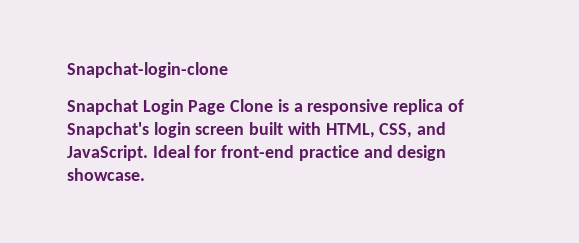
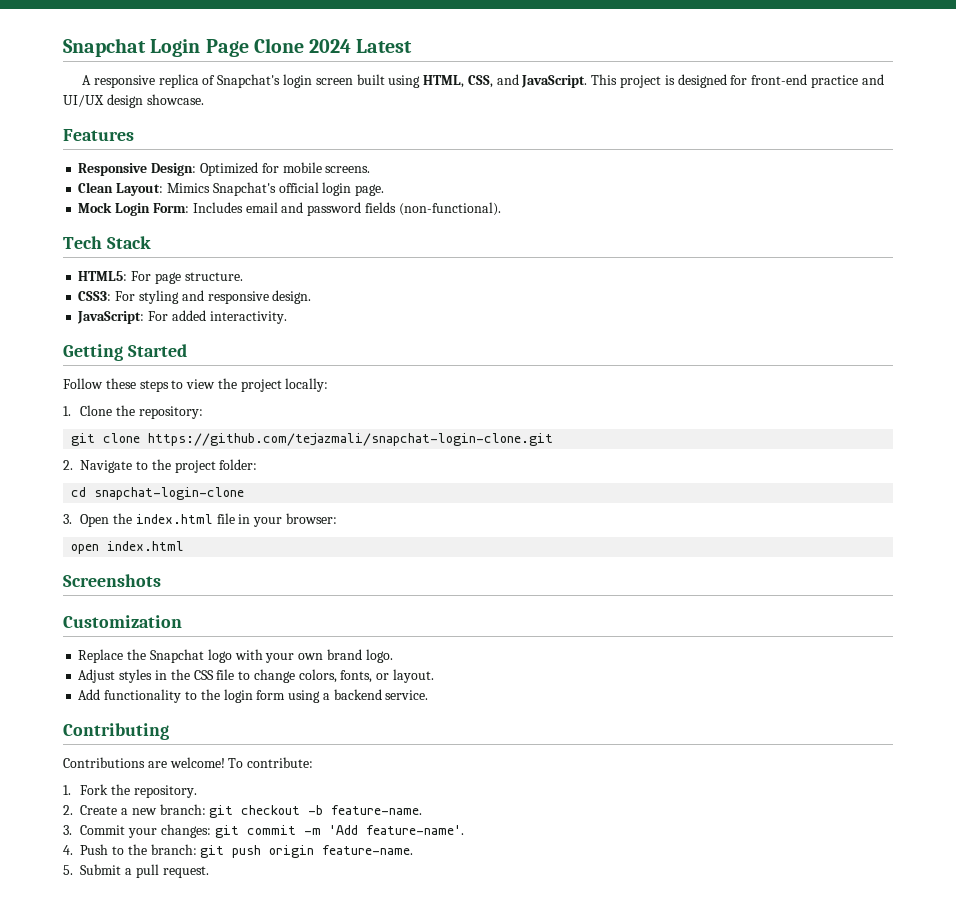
[67,62,228,78] Snapchat-login-clone // -> (63, 47) none
[277,99,303,112] is a -> [309,39,413,53] [82,75,92,85] 2024 Latest // A
[287,122,321,135] with -> [388,75,421,88] using
[152,145,190,158] Ideal -> [591,74,727,88] This project is designed
(393, 151) none -> [63,95,104,107] UI/UX
(145, 174) none -> [63,129,134,141] [78,162,371,176] [78,182,385,196] [78,202,501,216] [63,236,151,249] [78,271,243,284] [78,290,312,304] [77,310,287,324] [63,344,187,361] [63,378,329,392] [63,405,203,419] [71,433,554,446] [63,459,258,473] [71,487,245,500] [63,513,337,527] [71,541,185,554] [63,574,161,587] [63,615,182,628] [78,649,393,663] [78,669,434,683] [78,689,429,703] [63,723,169,740] [63,757,314,768] [63,784,197,798] [63,804,423,818] [63,824,464,838] [63,844,414,858] [63,864,209,878] // Features // Responsive Design: Optimized for mobile screens. // Clean Layout: Mimics Snapchat's official login page. // Mock Login Form: Includes email and password fields (non-functional). // Tech Stack // HTML5: For page structure. // CSS3: For styling and responsive design. // JavaScript: For added interactivity. // Getting Started // Follow these steps to view the project locally: // 1. Clone the repository: // git clone https://github.com/tejazmali/snapchat-login-clone.git // 2. Navigate to the project folder: // cd snapchat-login-clone // 3. Open the index.html file in your browser: // open index.html // Screenshots // Customization // Replace the Snapchat logo with your own brand logo. // Adjust styles in the CSS file to change colors, fonts, or layout. // Add functionality to the login form using a backend service. // Contributing // Contributions are welcome! To contribute: // 1. Fork the repository. // 2. Create a new branch: git checkout -b feature-name. // 3. Commit your changes: git commit -m 'Add feature-name'. // 4. Push to the branch: git push origin feature-name. // 5. Submit a pull request.

